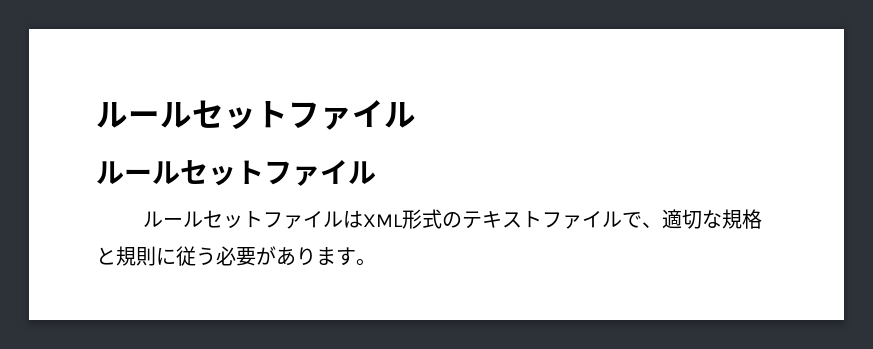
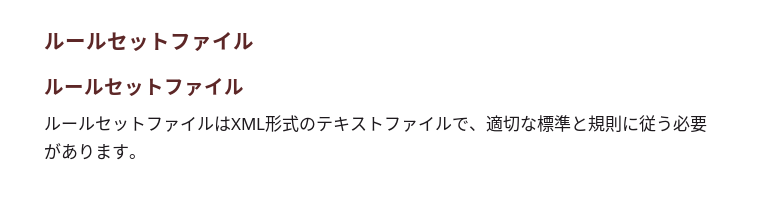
[722,209,763,229] 規格 -> [537,115,571,132] 標準

